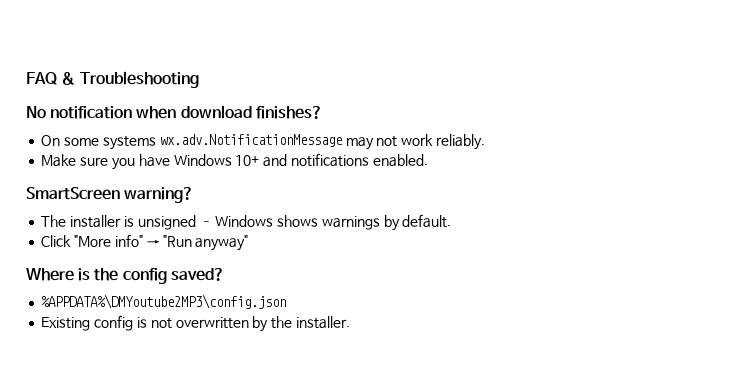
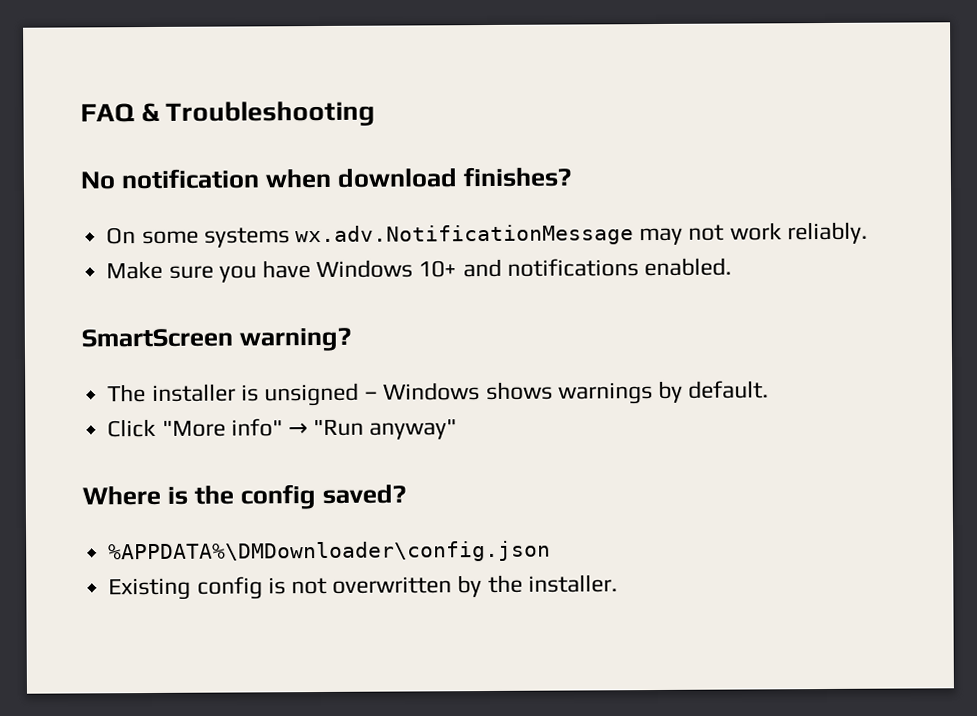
[41,294,287,309] %APPDATA%\DMYoutube2MP3\config.json -> [108,540,552,564] %APPDATA%\DMDownloader\config.json

